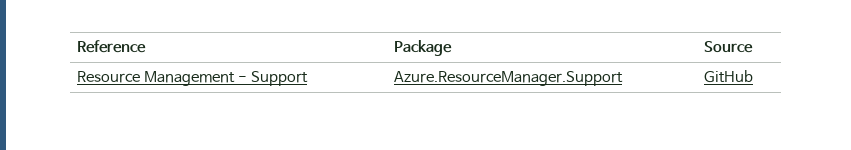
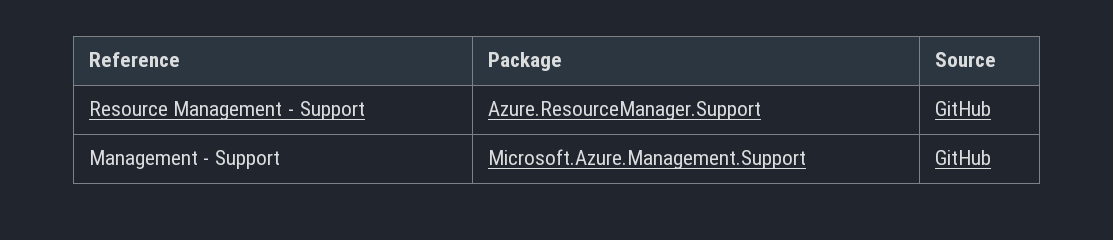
(754, 76) none -> [88,150,281,169] [487,149,806,169] [934,150,991,165] // Management - Support | Microsoft.Azure.Management.Support | GitHub

